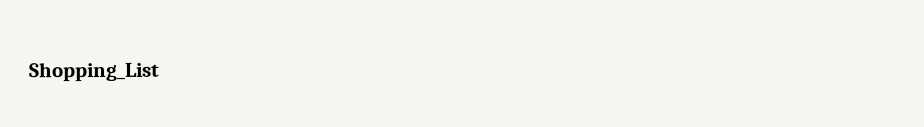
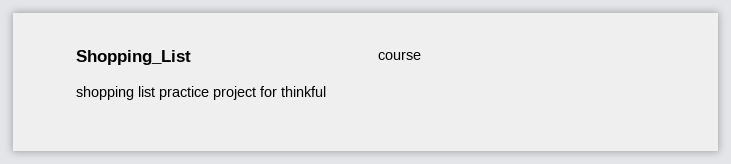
(160, 71) none -> [76,86,326,100] [378,51,421,60] // shopping list practice project for thinkful course

